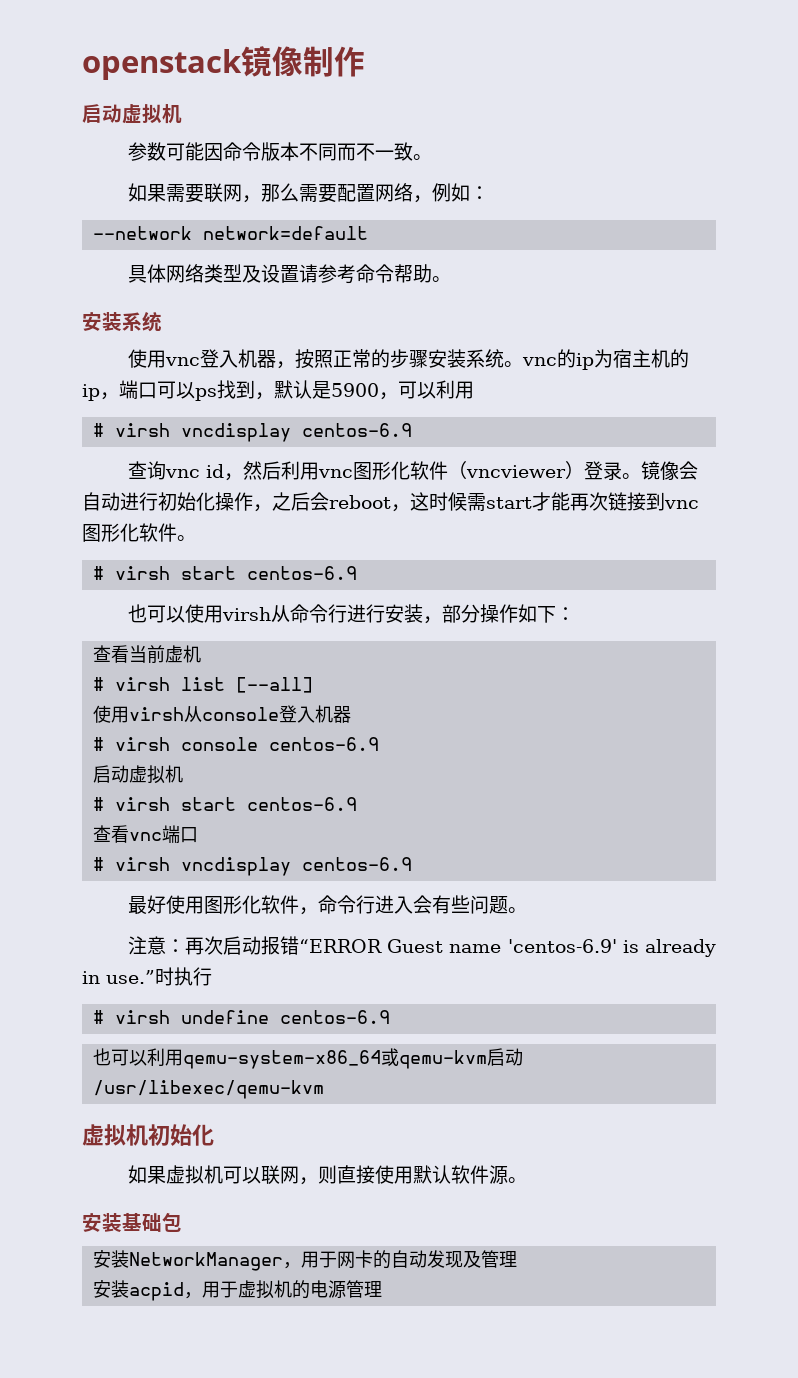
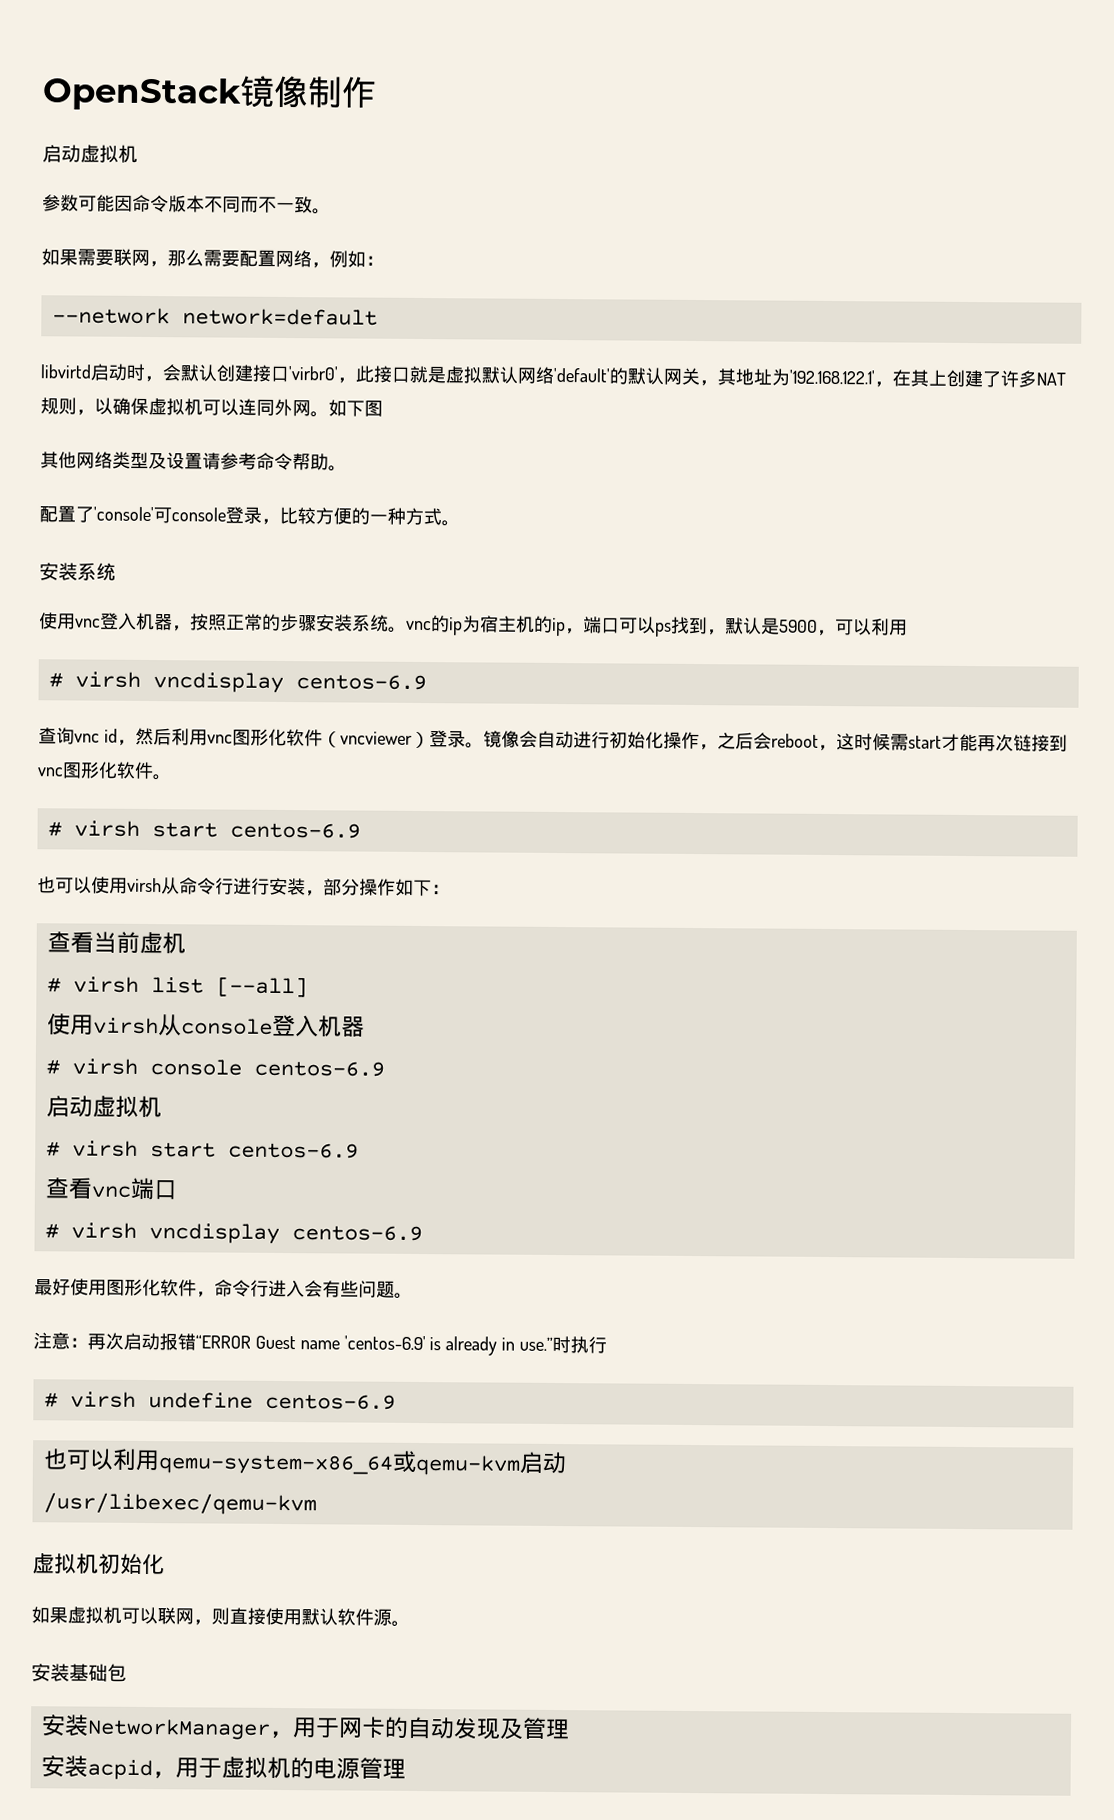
[82,49,242,80] openstack -> [42,77,242,111] OpenStack
[128,264,167,283] 具体 -> [40,363,1066,388] [40,397,383,418] [40,451,77,469] libvirtd启动时，会默认创建接口'virbr0'，此接口就是虚拟默认网络'default'的默认网关，其地址为'192.168.122.1'，在其上创建了许多NAT规则，以确保虚拟机可以连同外网。如下图 // 其他
(452, 279) none -> [39,505,460,527] // 配置了'console'可console登录，比较方便的一种方式。

